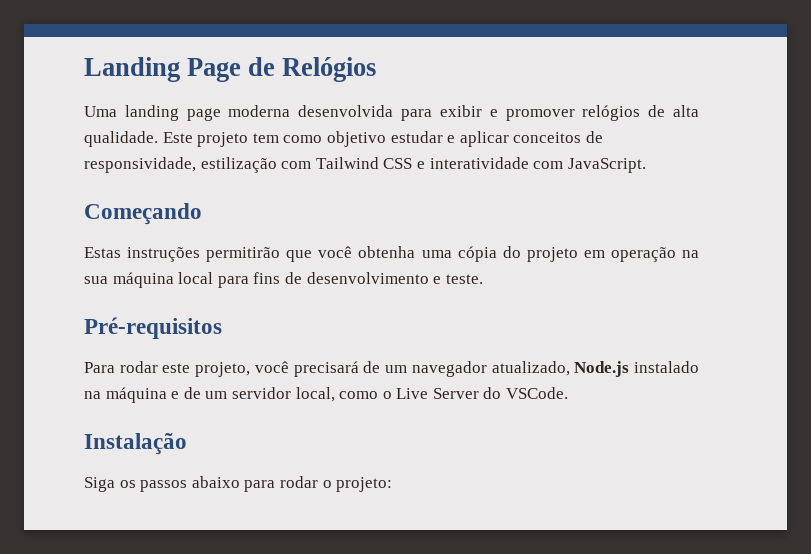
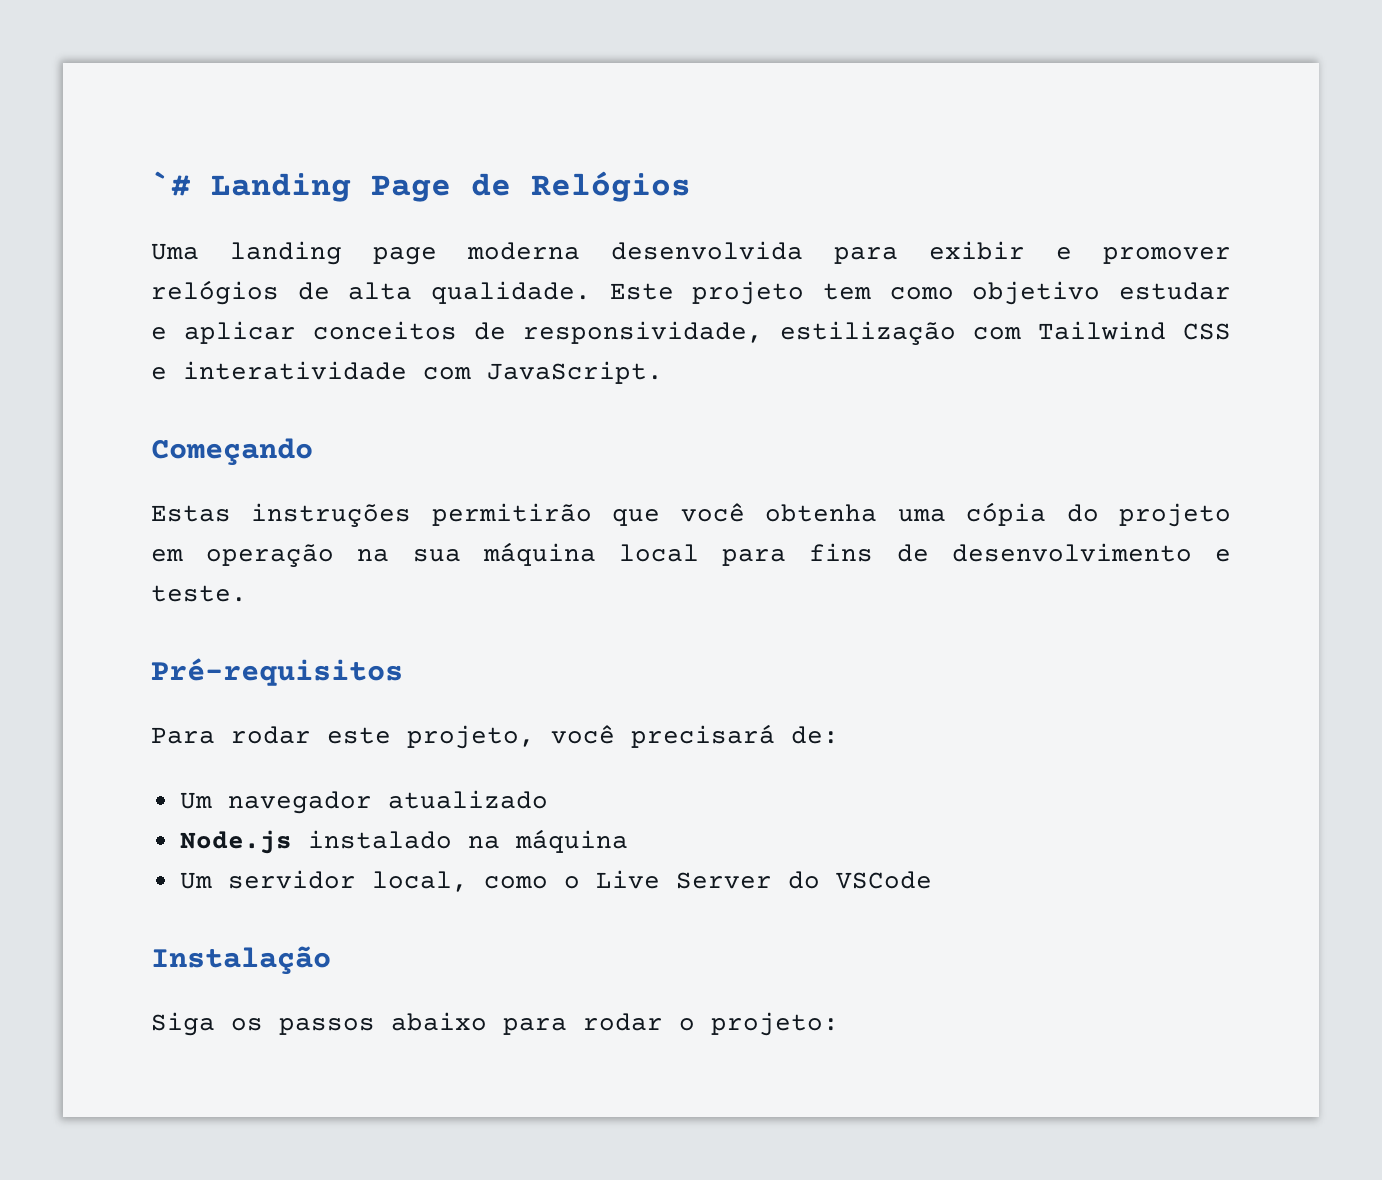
(84, 69) none -> [151,171,191,196] `#
[363,361,570,377] de um navegador atualizado, -> [791,726,839,744] [179,790,548,814] de: // Um navegador atualizado //
[171,387,228,399] e de um -> [179,872,212,889] // Um
[506,387,569,399] VSCode. -> [835,871,932,889] VSCode

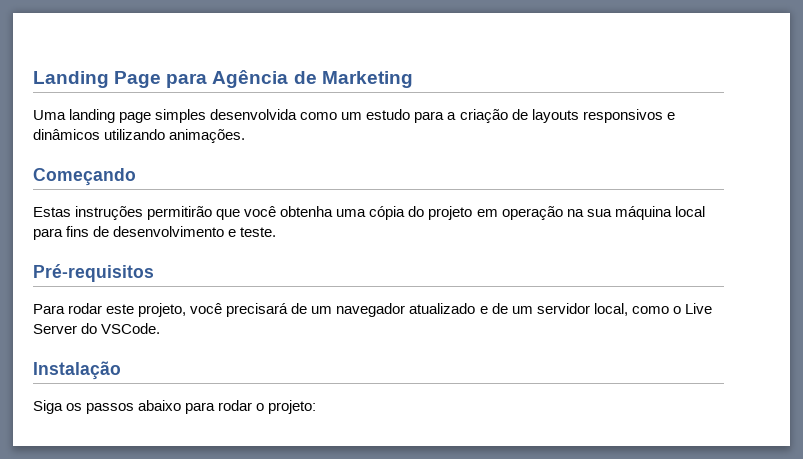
[151,171,191,196] `# -> (33, 79) none
[471,171,691,202] de Relógios -> [166,70,413,88] para Agência de Marketing
[467,241,1231,264] [151,280,1231,305] [151,321,1231,345] [151,361,663,384] moderna desenvolvida para exibir e promover relógios de alta qualidade. Este projeto tem como objetivo estudar e aplicar conceitos de responsividade, estilização com Tailwind CSS e interatividade com JavaScript. -> [155,109,675,123] [33,129,246,143] simples desenvolvida como um estudo para a criação de layouts responsivos e dinâmicos utilizando animações.
[791,726,839,744] [179,792,212,809] de: // Um -> [291,303,333,314] de um
[179,829,628,854] [179,872,212,889] // Node.js instalado na máquina // Um -> [479,303,533,314] e de um
[835,871,932,889] VSCode -> [101,323,161,334] VSCode.

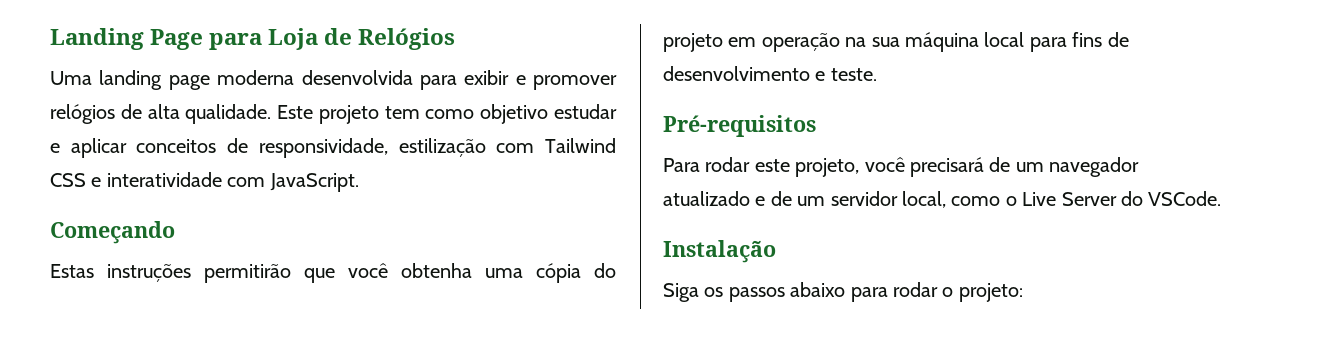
[212,70,413,88] Agência de Marketing -> [268,28,456,50] Loja de Relógios
[155,109,675,123] [33,129,246,143] simples desenvolvida como um estudo para a criação de layouts responsivos e dinâmicos utilizando animações. -> [217,70,617,90] [50,104,617,124] [50,138,617,158] [50,172,359,192] moderna desenvolvida para exibir e promover relógios de alta qualidade. Este projeto tem como objetivo estudar e aplicar conceitos de responsividade, estilização com Tailwind CSS e interatividade com JavaScript.

